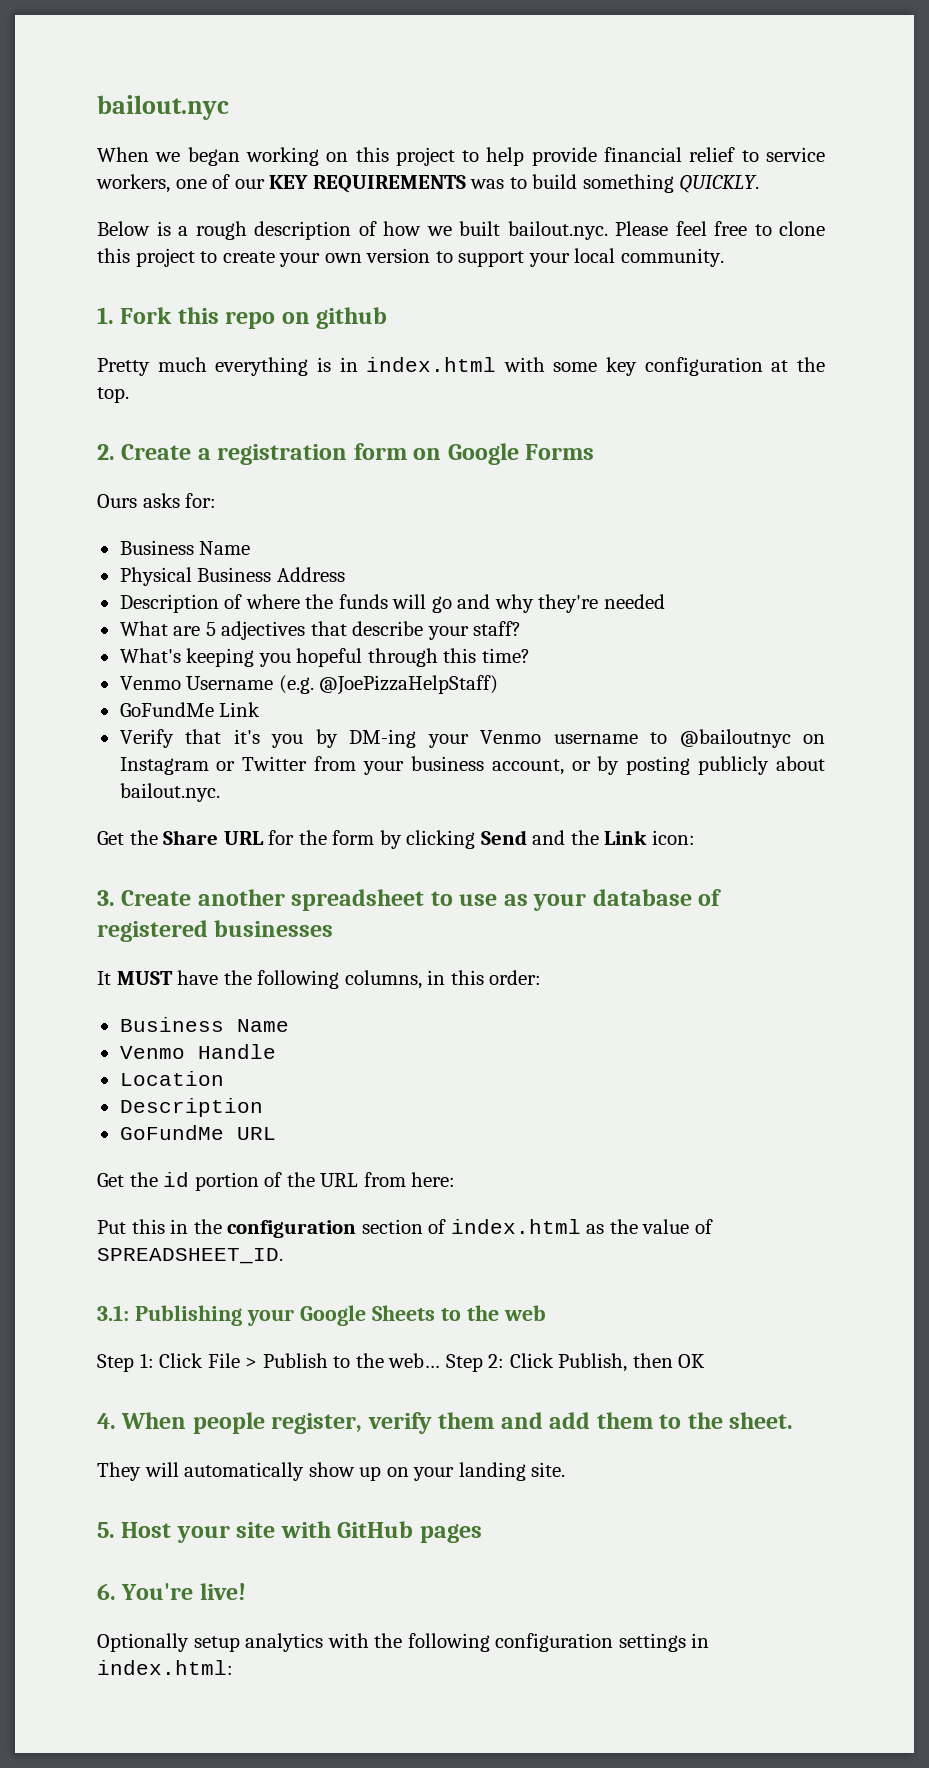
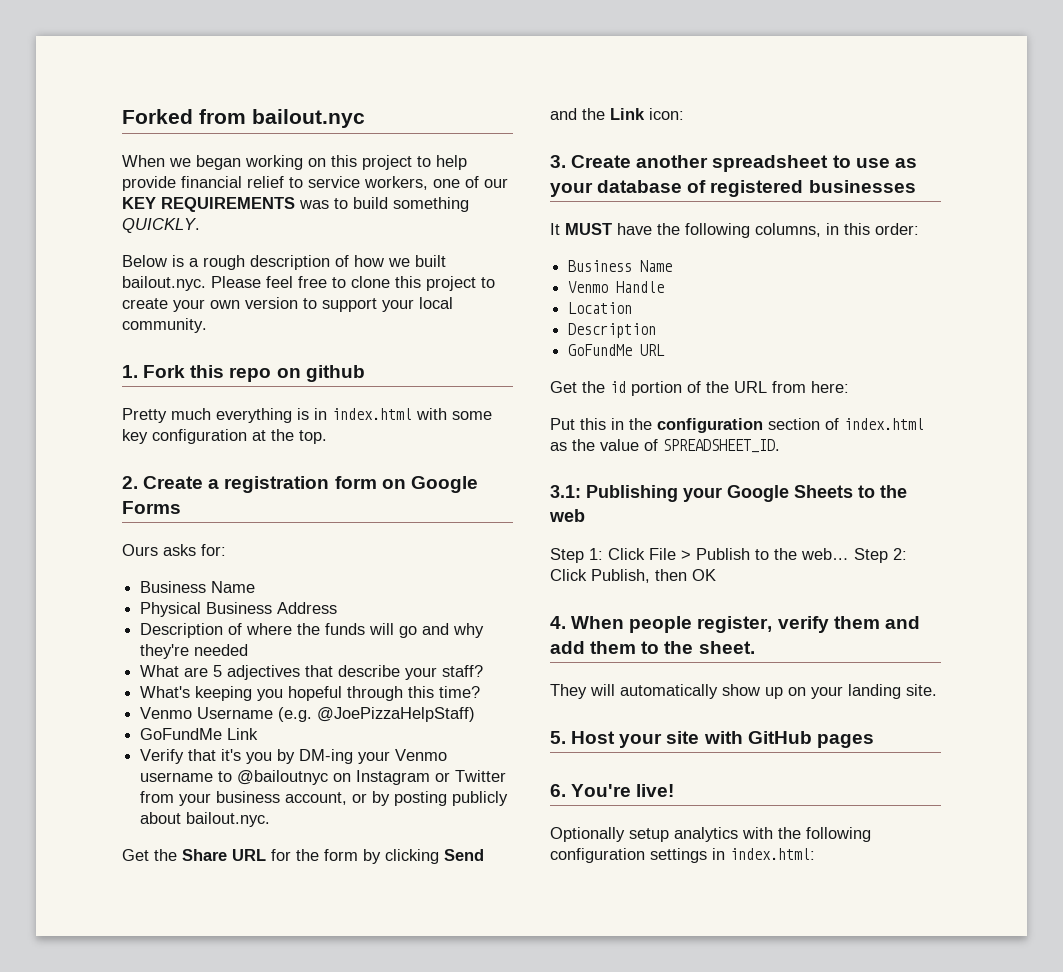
(97, 107) none -> [122,109,246,124] Forked from

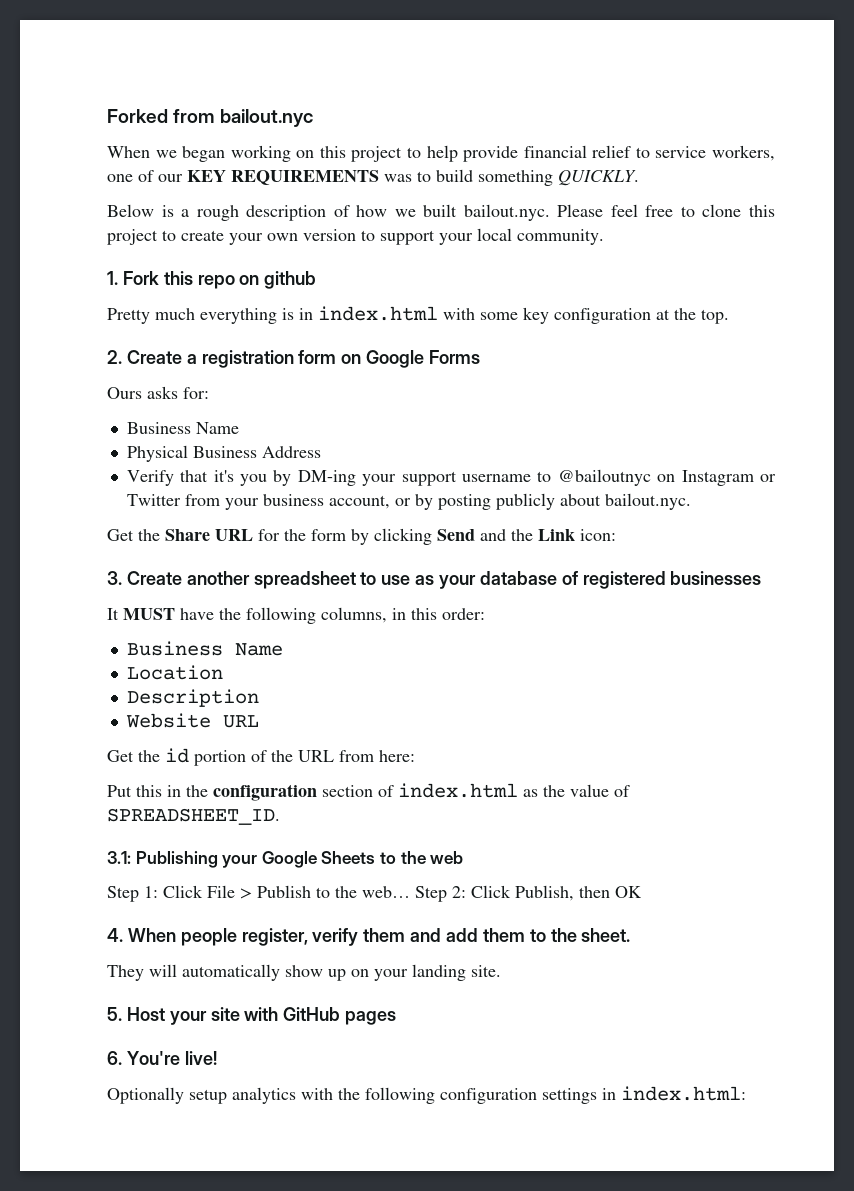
[140,623,485,638] [140,644,249,659] [140,665,484,680] [140,686,481,701] [140,707,476,722] [140,728,259,740] // Description of where the funds will go and why they're needed // What are 5 adjectives that describe your staff? // What's keeping you hopeful through this time? // Venmo Username (e.g. @JoePizzaHelpStaff) // GoFundMe Link -> (321, 452) none
[395,749,448,761] Venmo -> [401,471,457,486] support
[568,281,665,293] // Venmo Handle -> (283, 649) none
[568,344,633,356] GoFundMe -> [125,713,211,728] Website

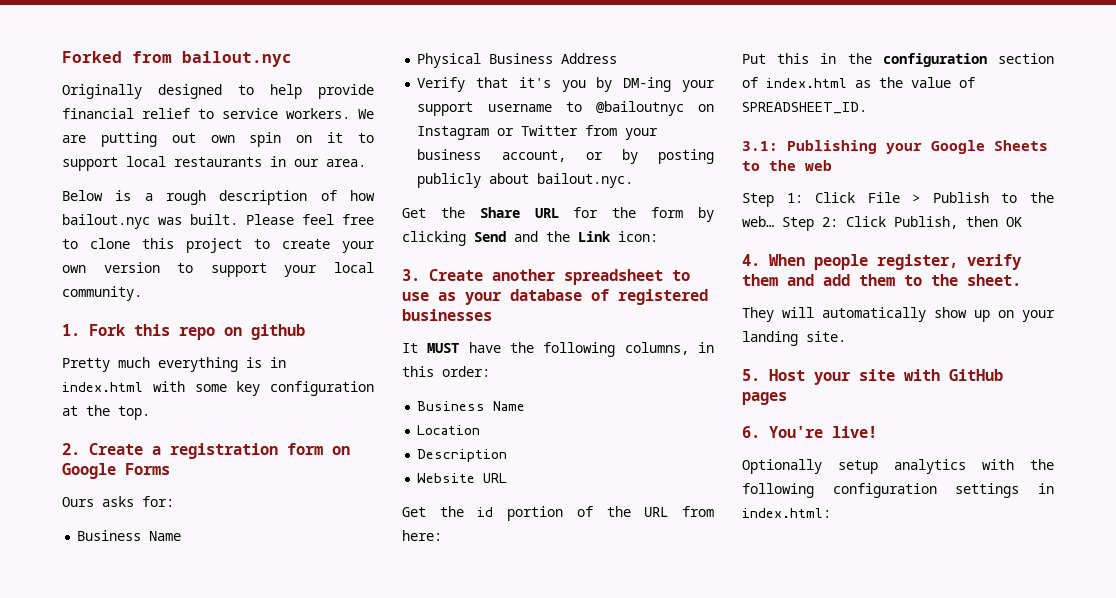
[107,145,403,162] When we began working on this project -> [62,84,222,99] Originally designed
[711,145,775,161] [107,169,639,186] workers, one of our KEY REQUIREMENTS was to build something QUICKLY. -> [286,108,374,119] [62,132,374,147] [62,156,366,171] workers. We are putting out own spin on it to support local restaurants in our area.
[394,204,550,221] we built bailout.nyc. -> [62,214,238,229] bailout.nyc was built.

